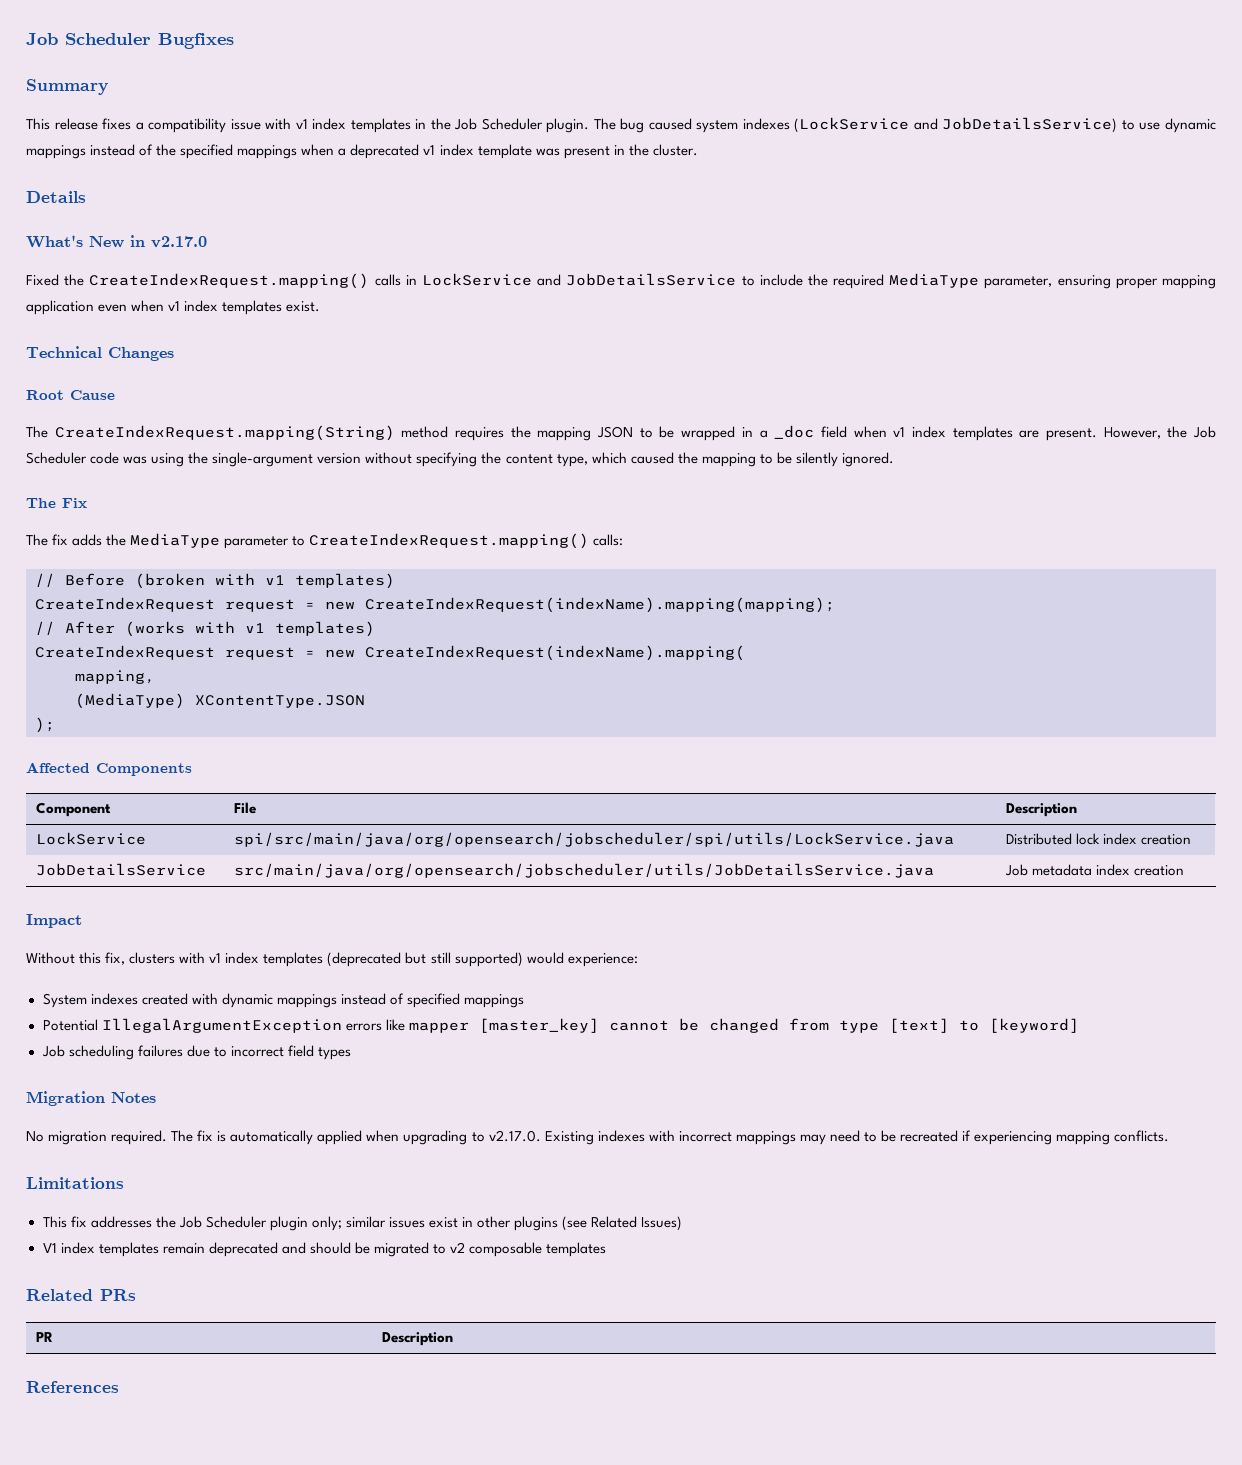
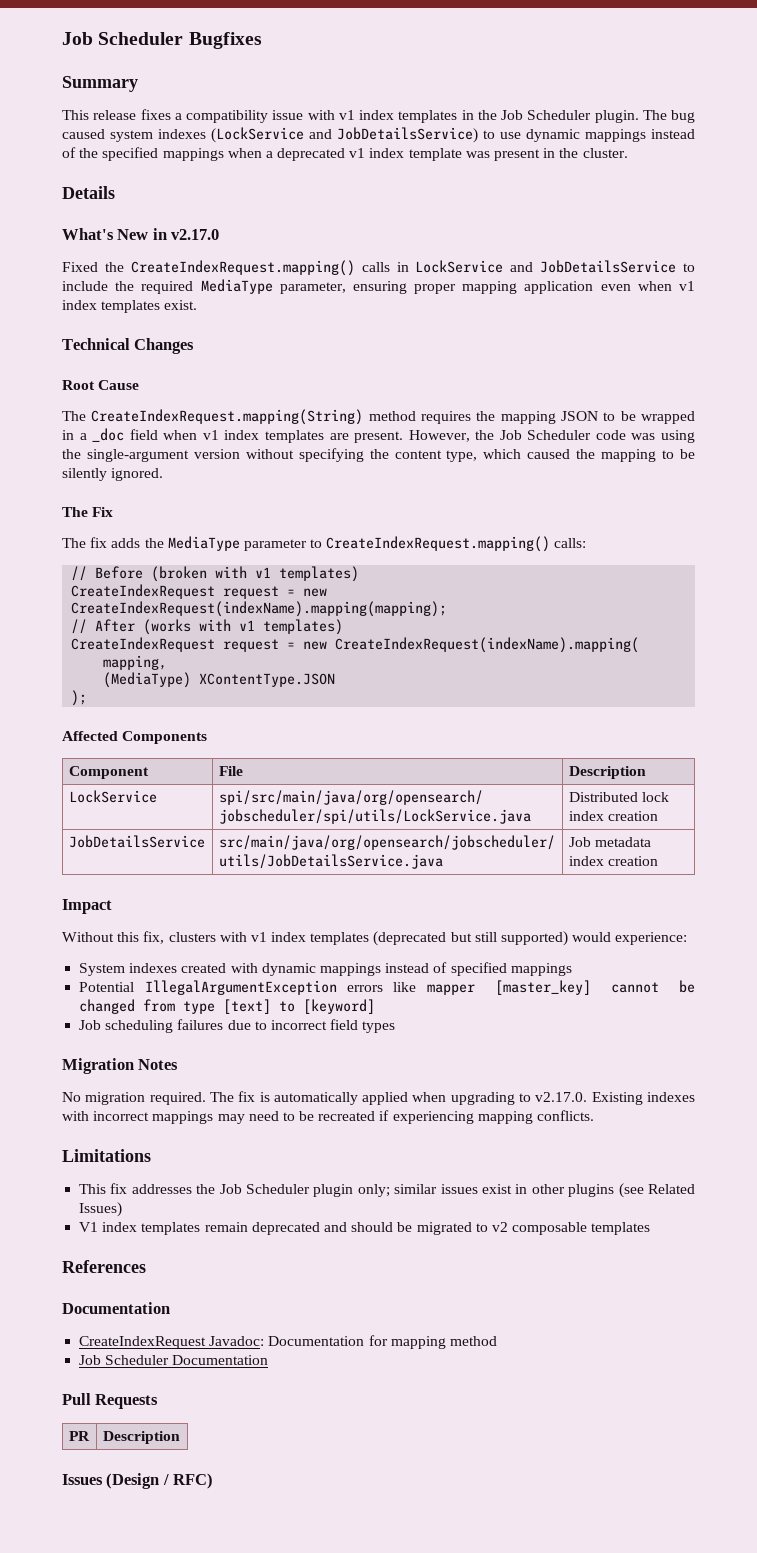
[26,1289,136,1301] [35,1332,53,1342] [381,1332,453,1346] [26,1381,119,1393] Related PRs // PR | Description // References -> [62,1260,146,1273] [62,1302,170,1314] [79,1335,497,1349] [79,1355,269,1365] [62,1393,159,1409] [68,1431,90,1441] [102,1431,180,1444] [62,1473,214,1489] References // Documentation // CreateIndexRequest Javadoc: Documentation for mapping method // Job Scheduler Documentation // Pull Requests // PR | Description // Issues (Design / RFC)

